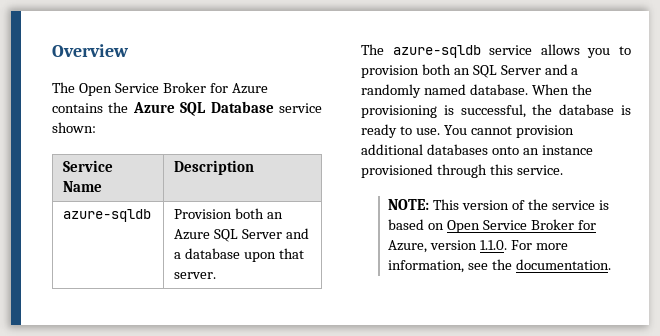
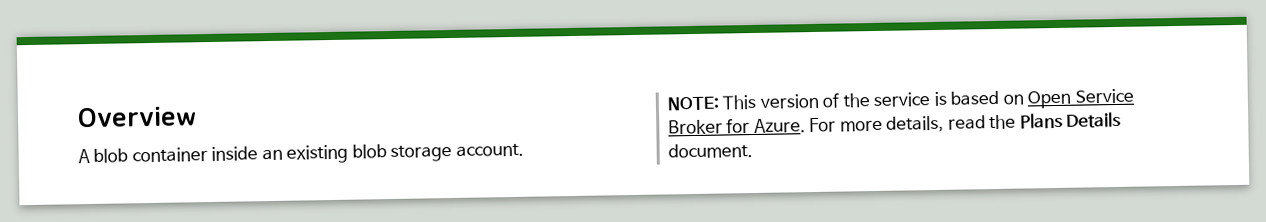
[52,82,268,96] [52,101,322,116] [52,122,96,133] [62,160,113,172] [62,181,102,192] [173,160,254,175] [62,209,151,222] [173,208,283,219] [173,228,309,242] [173,248,304,262] [173,272,216,279] [361,44,631,58] [361,64,579,78] [361,84,592,98] [361,104,631,118] [361,124,574,138] [361,144,593,155] [361,164,563,178] The Open Service Broker for Azure contains the Azure SQL Database service shown: // Service Name | Description // azure-sqldb | Provision both an Azure SQL Server and a database upon that server. // The azure-sqldb service allows you to provision both an SQL Server and a randomly named database. When the provisioning is successful, the database is ready to use. You cannot provision additional databases onto an instance provisioned through this service. -> [78,143,524,164] A blob container inside an existing blob storage account.
[388,240,568,253] [388,259,611,273] Azure, version 1.1.0. For more information, see the documentation. -> [753,111,1122,134] [667,143,753,159] Azure. For more details, read the Plans Details document.

